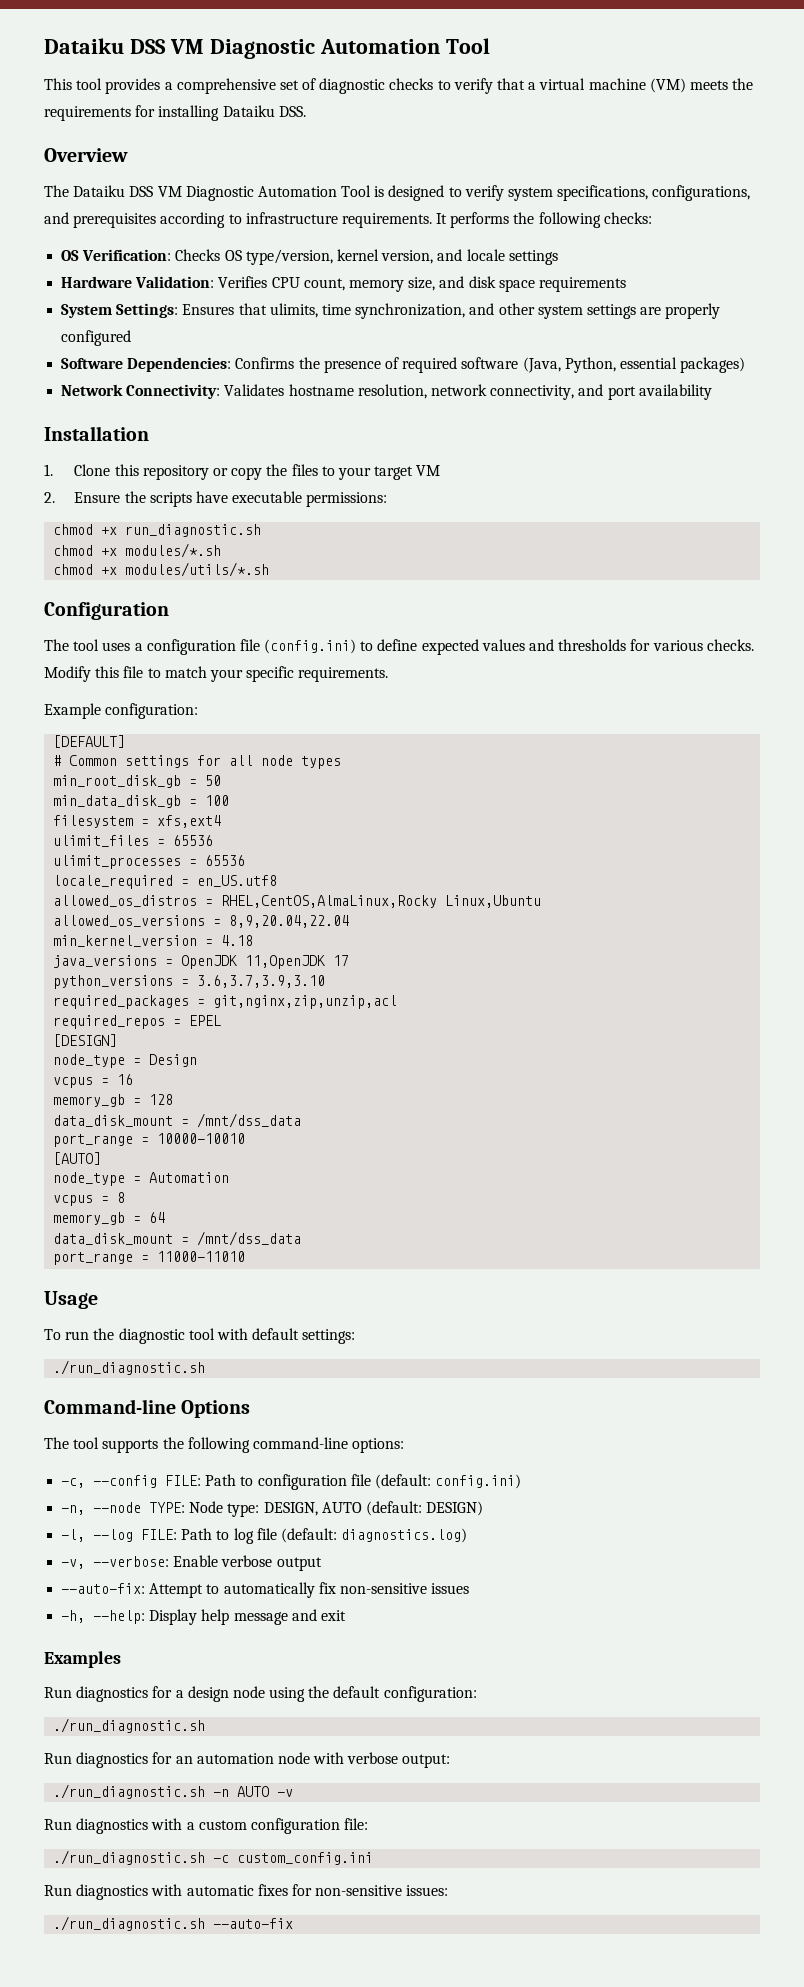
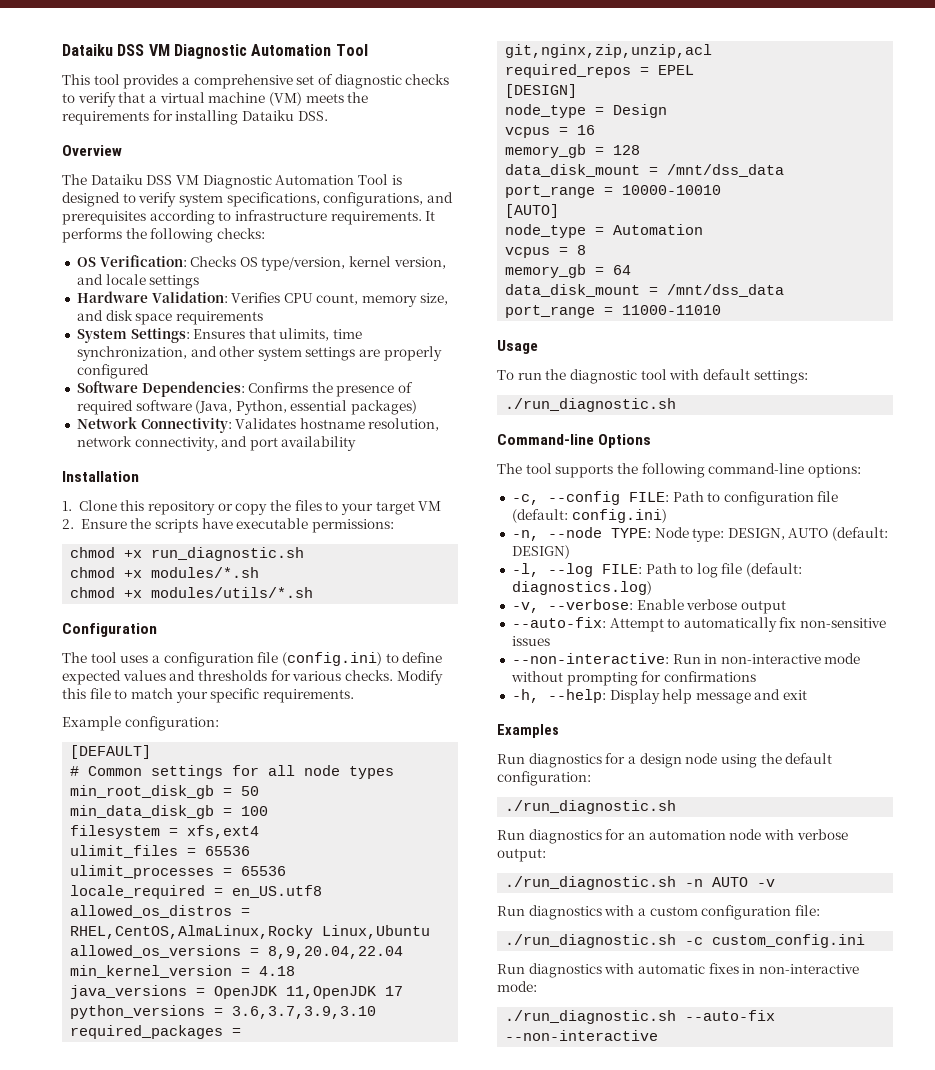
(470, 1588) none -> [511,653,861,664] [510,671,756,686] // --non-interactive: Run in non-interactive mode without prompting for confirmations
[291,1884,449,1896] for non-sensitive issues: -> [742,964,859,974] [497,981,537,992] in non-interactive mode:
(294, 1923) none -> [505,1030,659,1041] --non-interactive

